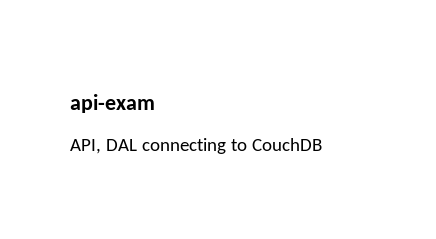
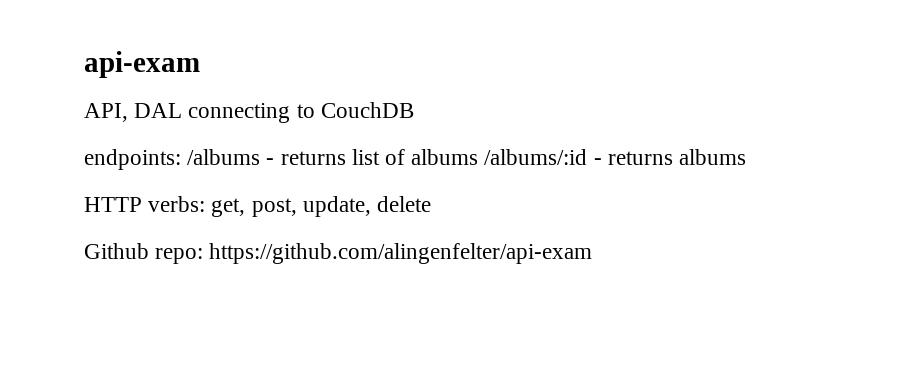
(322, 144) none -> [84,149,747,170] [84,196,432,217] [84,243,593,264] // endpoints: /albums - returns list of albums /albums/:id - returns albums // HTTP verbs: get, post, update, delete // Github repo: https://github.com/alingenfelter/api-exam

